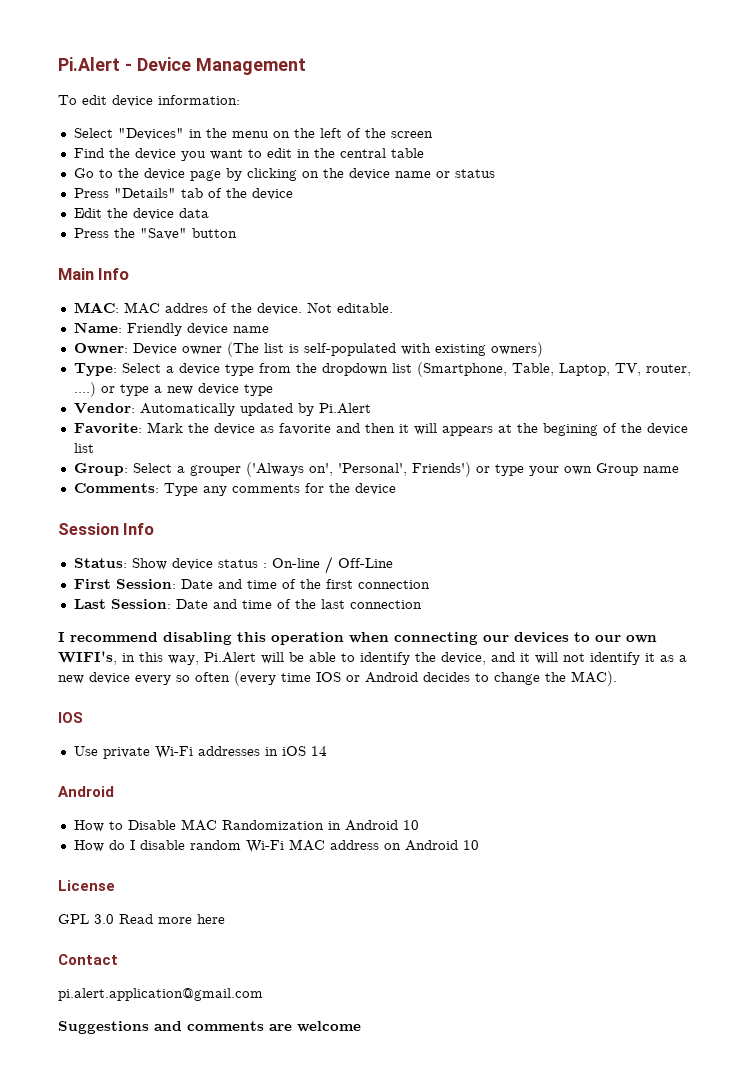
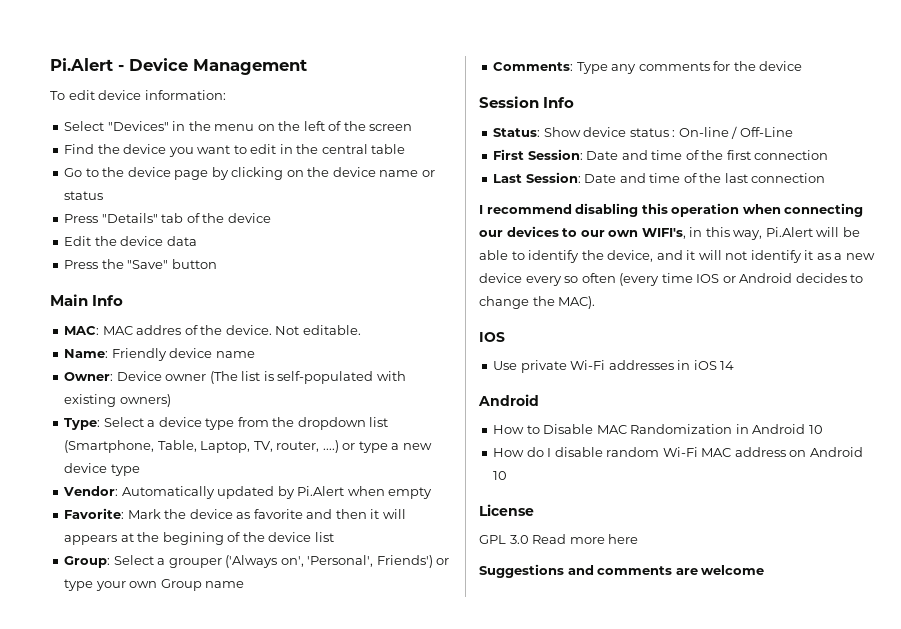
(371, 408) none -> [347,486,433,499] when empty
[58,954,118,965] [58,988,263,1001] // Contact // pi.alert.application@gmail.com -> (639, 539) none

